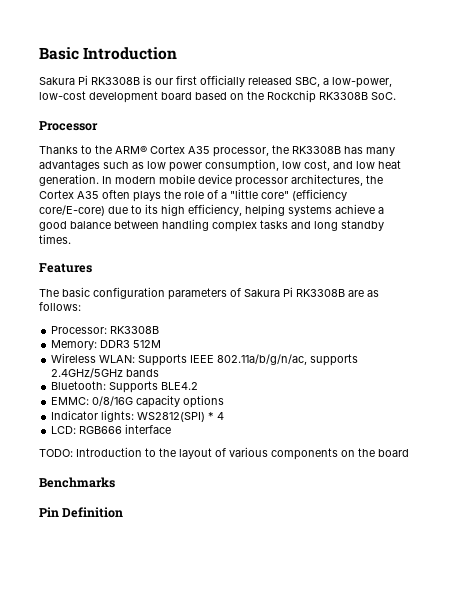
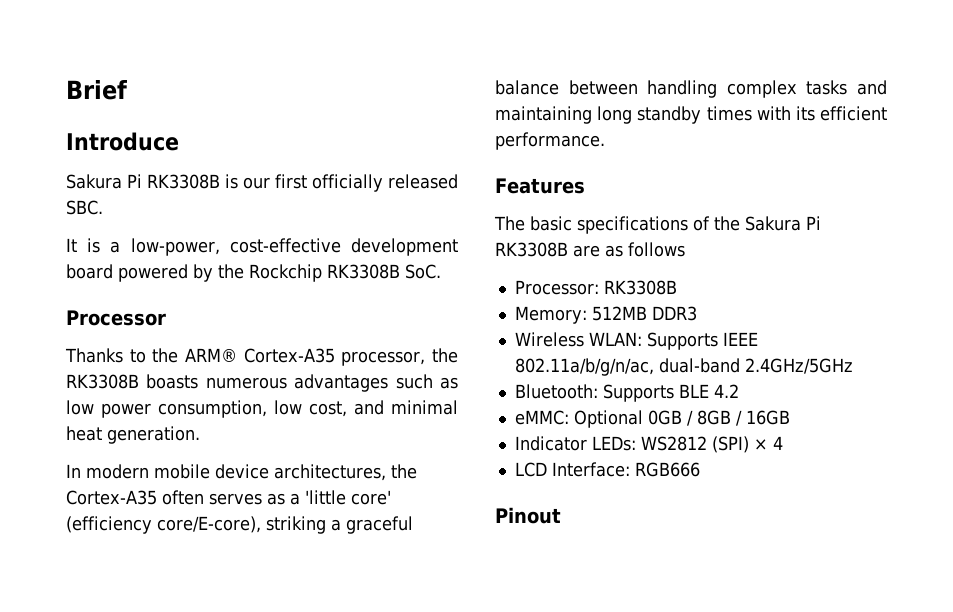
[39,47,178,60] Basic Introduction -> [66,80,127,100] [66,132,179,151] Brief // Introduce
[295,77,320,87] SBC, -> [66,200,103,215] [66,238,101,253] SBC. // It is
[39,91,86,100] low-cost -> [229,238,341,253] cost-effective
[195,92,244,100] based on -> [118,264,213,282] powered by
[150,145,210,154] Cortex A35 -> [243,348,335,363] Cortex-A35
[344,146,395,156] has many -> [146,374,287,389] boasts numerous
[356,161,375,169] low -> [391,400,458,415] minimal
(99, 180) none -> (200, 435) //
[235,177,288,187] processor -> (269, 471) none
[39,189,347,202] [39,204,384,217] [39,221,67,231] Cortex A35 often plays the role of a "little core" (efficiency core/E-core) due to its high efficiency, helping systems achieve a good -> [66,490,391,505] [66,516,413,534] Cortex-A35 often serves as a 'little core' (efficiency core/E-core), striking a graceful
(311, 225) none -> [495,106,592,124] maintaining
[39,234,71,244] times. -> [706,106,887,121] [495,132,605,150] times with its efficient performance.
[93,287,241,300] configuration parameters of -> [577,216,740,234] specifications of the
[39,302,81,311] follows: -> [628,242,685,257] follows
(98, 345) none -> [591,306,647,321] 512MB
[133,340,162,348] 512M -> (697, 313) none
[310,354,359,366] supports -> [658,358,740,373] dual-band
[126,369,160,377] bands -> (853, 366) none
[161,382,199,390] [51,395,225,408] [51,410,215,422] BLE4.2 // EMMC: 0/8/16G capacity options // Indicator lights: WS2812(SPI) * -> [678,384,739,398] [514,410,790,428] [514,436,768,453] BLE 4.2 // eMMC: Optional 0GB / 8GB / 16GB // Indicator LEDs: WS2812 (SPI) ×
[51,426,77,434] LCD: -> [514,462,630,477] LCD Interface:
[125,424,172,434] [39,447,409,460] [39,477,115,488] [39,507,124,518] interface // TODO: Introduction to the layout of various components on the board // Benchmarks // Pin Definition -> [495,507,561,524] // Pinout

